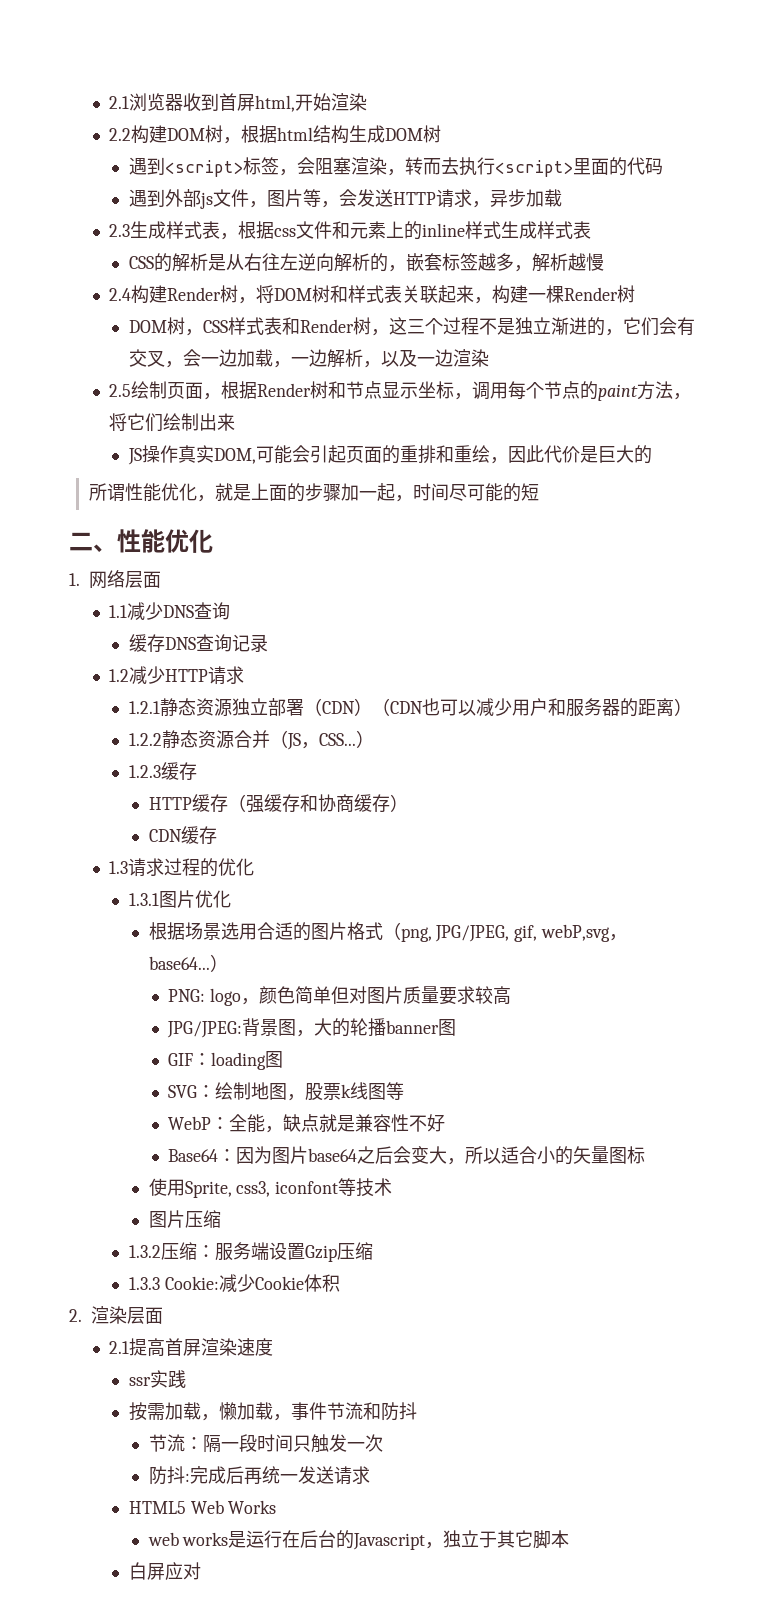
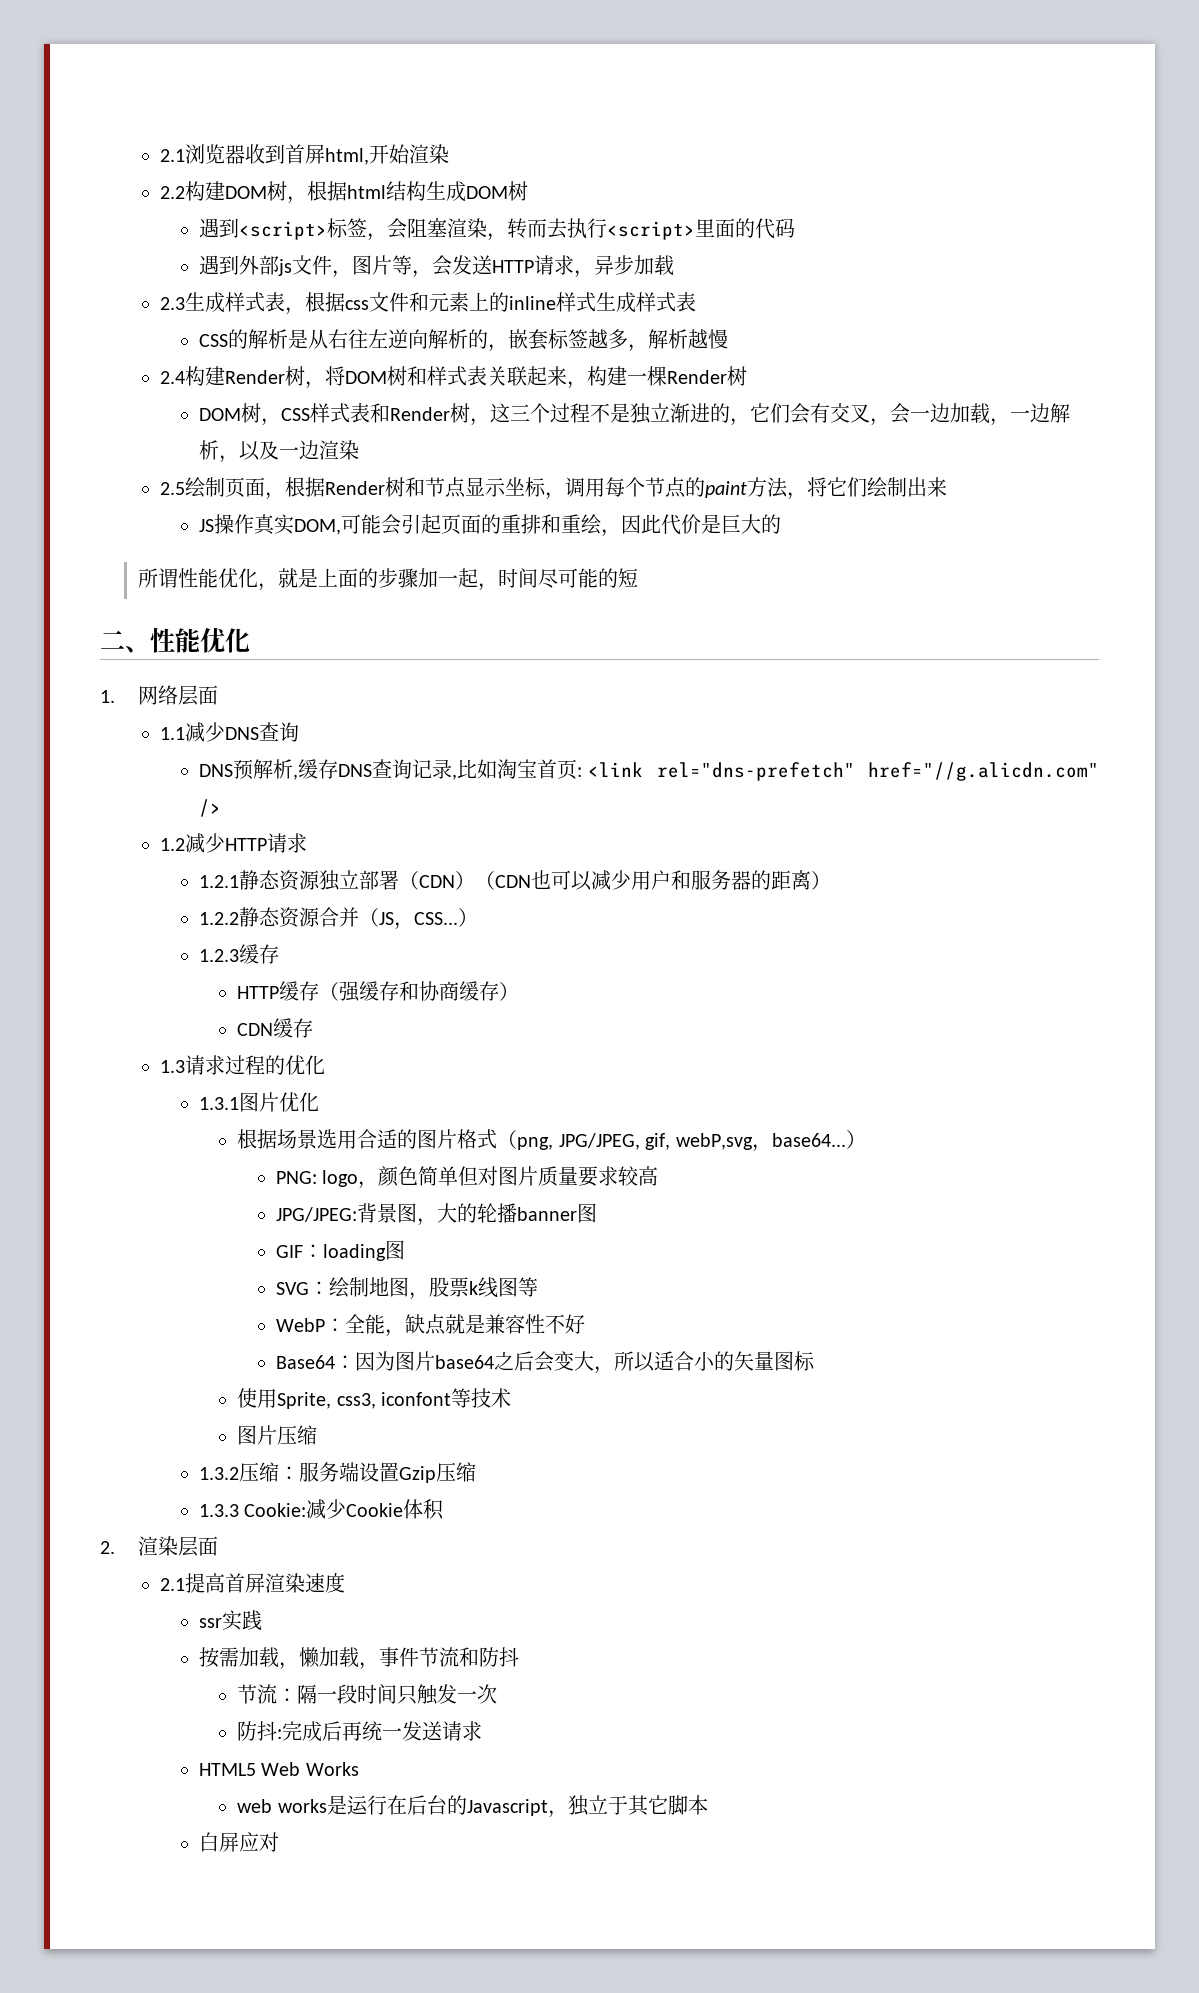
(230, 611) none -> [198,759,298,780] DNS预解析,
(268, 643) none -> [451,759,1099,781] [198,799,221,817] ,比如淘宝首页: <link rel="dns-prefetch" href="//g.alicdn.com" />

